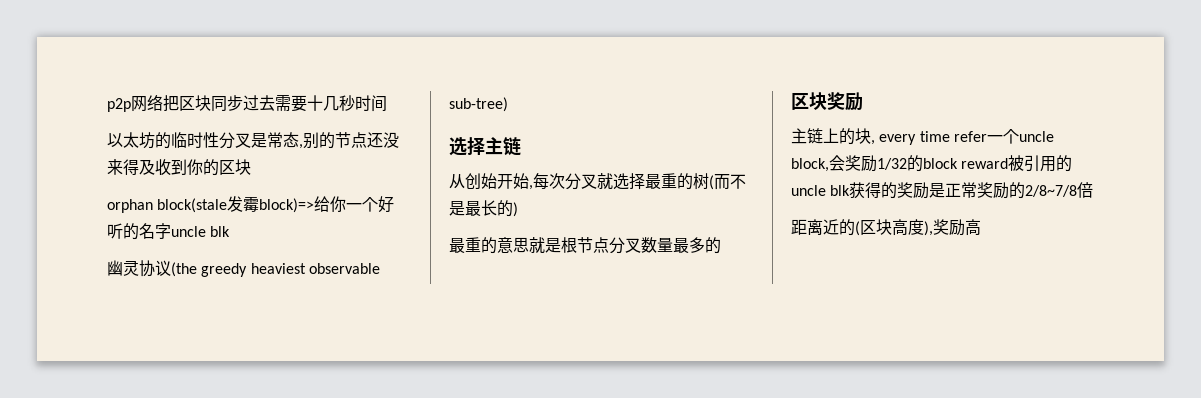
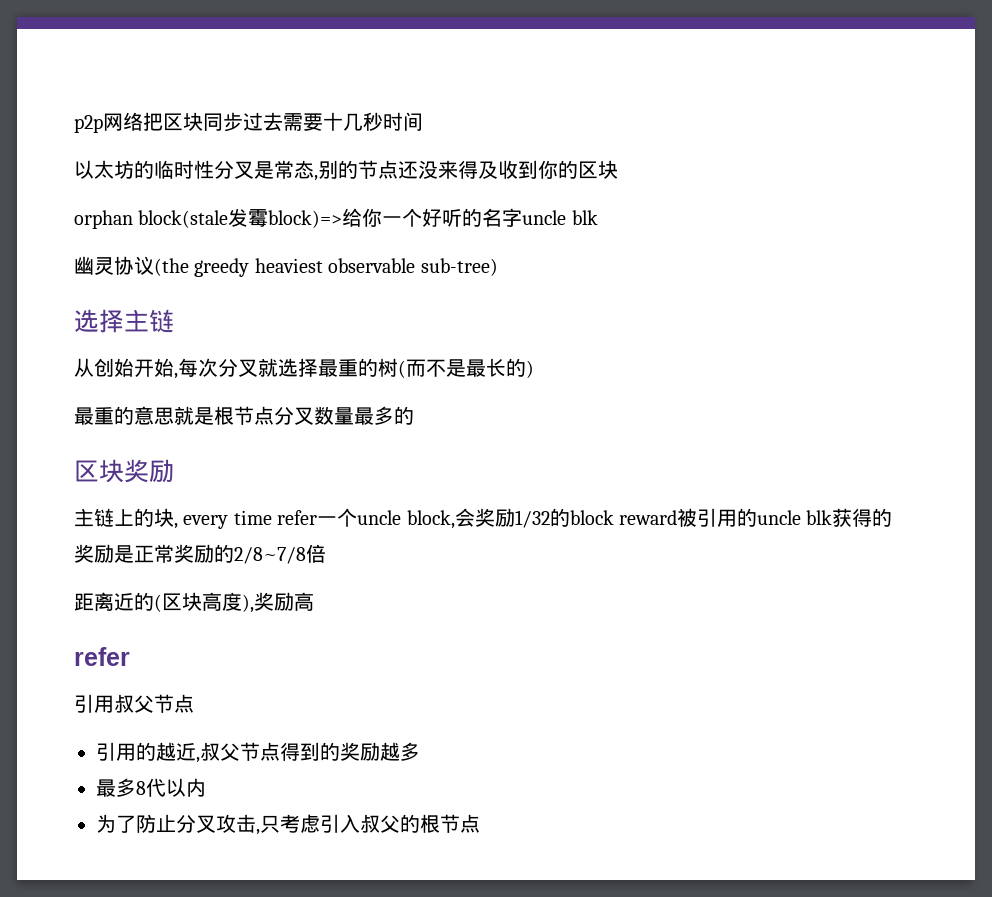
(981, 227) none -> [74,647,130,666] [74,694,194,713] [96,742,420,763] [96,778,206,797] [96,814,480,835] // refer // 引用叔父节点 // 引用的越近,叔父节点得到的奖励越多 // 最多8代以内 // 为了防止分叉攻击,只考虑引入叔父的根节点

